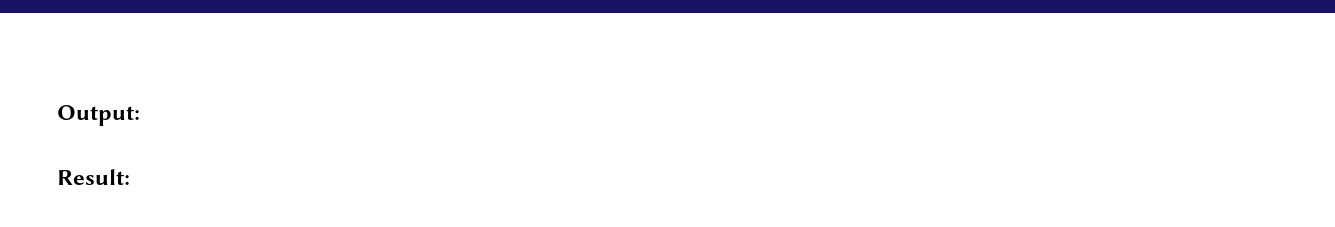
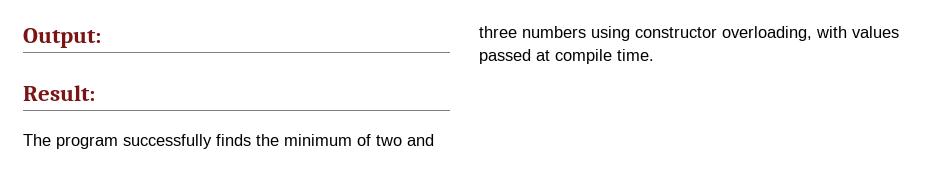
(130, 177) none -> [23,134,434,149] [479,26,899,41] [479,49,654,64] // The program successfully finds the minimum of two and three numbers using constructor overloading, with values passed at compile time.

